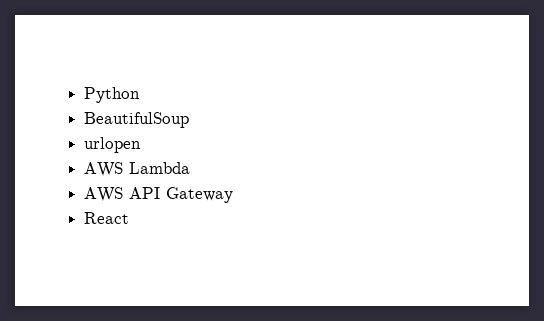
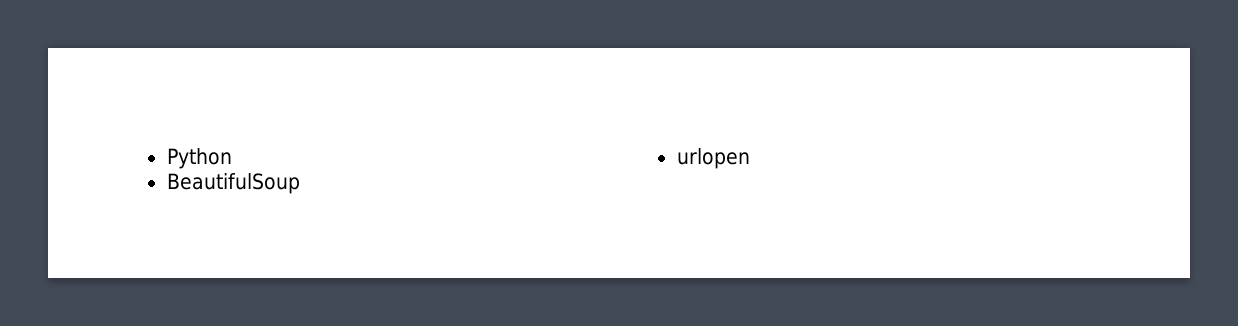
[84,162,191,177] [84,187,234,203] [84,212,130,224] // AWS Lambda // AWS API Gateway // React -> (750, 158) none

